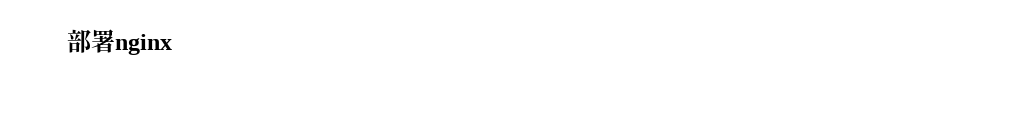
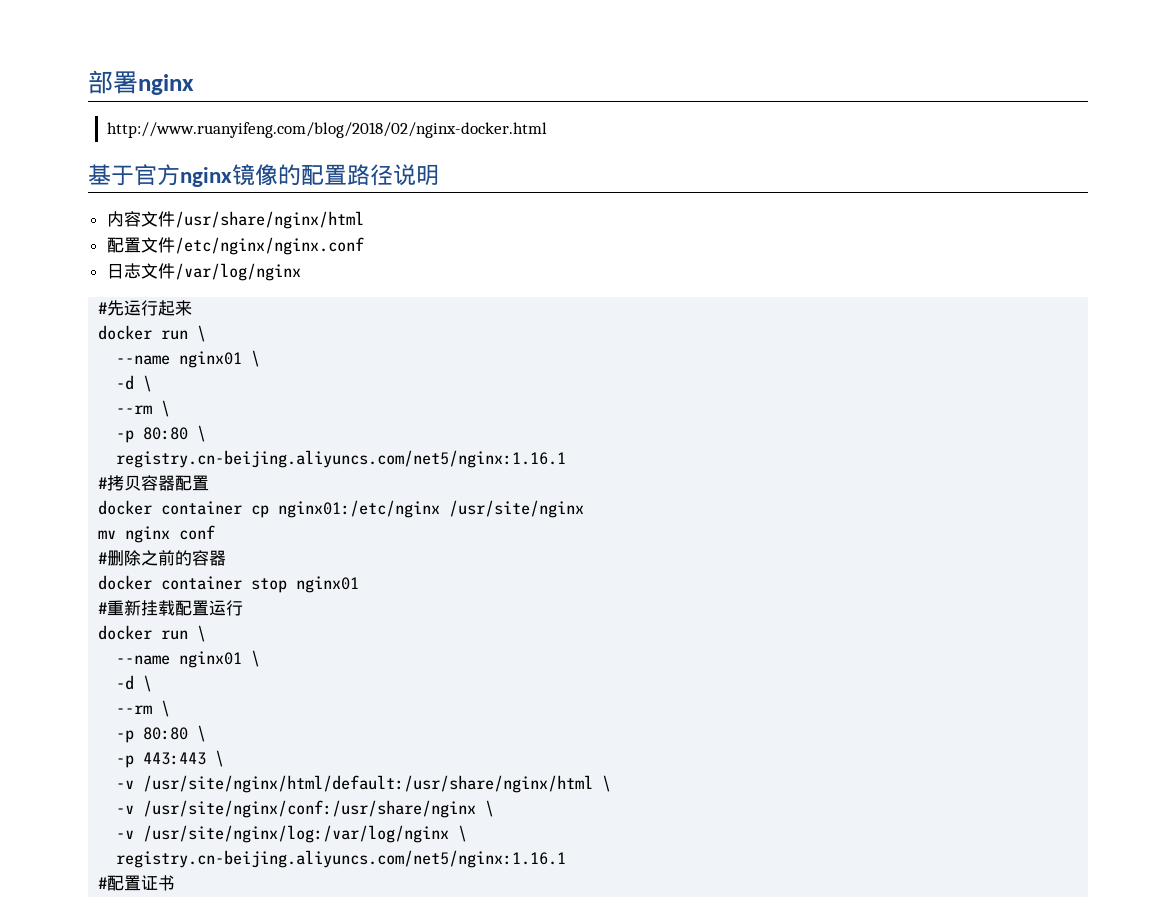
(172, 44) none -> [107,122,548,138] [88,164,439,187] [106,211,364,229] [106,237,364,255] [106,263,301,281] [98,300,193,316] [98,325,207,342] [116,350,261,368] [116,375,153,392] [116,400,171,417] [116,425,207,443] [116,450,567,468] [98,475,210,491] [98,500,585,518] [98,525,216,543] [98,550,227,566] [98,575,360,593] [98,600,244,616] [98,625,207,642] [116,650,261,668] [116,675,153,692] [116,700,171,717] [116,725,207,743] [116,750,225,768] [116,775,612,793] [116,800,495,818] [116,825,468,843] [116,850,567,868] [98,875,176,891] // http://www.ruanyifeng.com/blog/2018/02/nginx-docker.html // 基于官方nginx镜像的配置路径说明 // 内容文件/usr/share/nginx/html // 配置文件/etc/nginx/nginx.conf // 日志文件/var/log/nginx // #先运行起来 // docker run \ // --name nginx01 \ // -d \ // --rm \ // -p 80:80 \ // registry.cn-beijing.aliyuncs.com/net5/nginx:1.16.1 // #拷贝容器配置 // docker container cp nginx01:/etc/nginx /usr/site/nginx // mv nginx conf // #删除之前的容器 // docker container stop nginx01 // #重新挂载配置运行 // docker run \ // --name nginx01 \ // -d \ // --rm \ // -p 80:80 \ // -p 443:443 \ // -v /usr/site/nginx/html/default:/usr/share/nginx/html \ // -v /usr/site/nginx/conf:/usr/share/nginx \ // -v /usr/site/nginx/log:/var/log/nginx \ // registry.cn-beijing.aliyuncs.com/net5/nginx:1.16.1 // #配置证书

